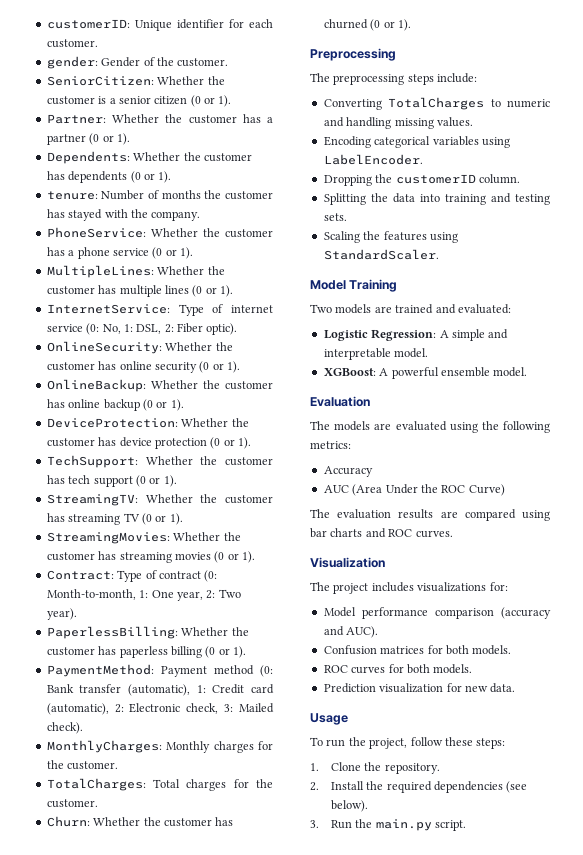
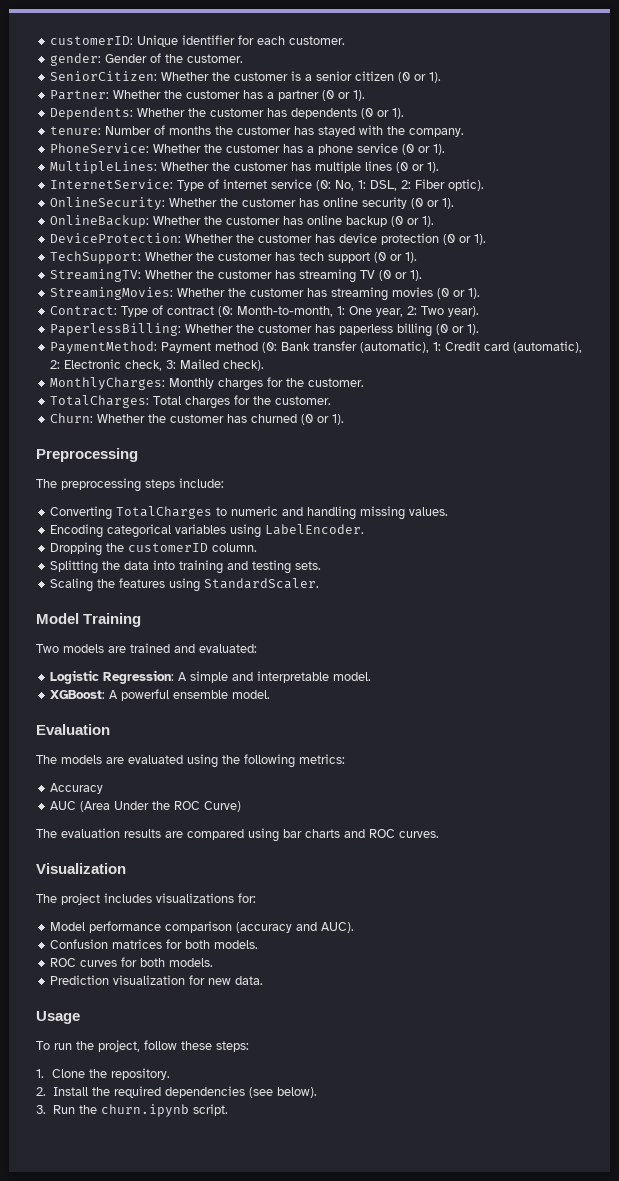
[375,819,432,831] main.py -> [100,1104,189,1117] churn.ipynb

